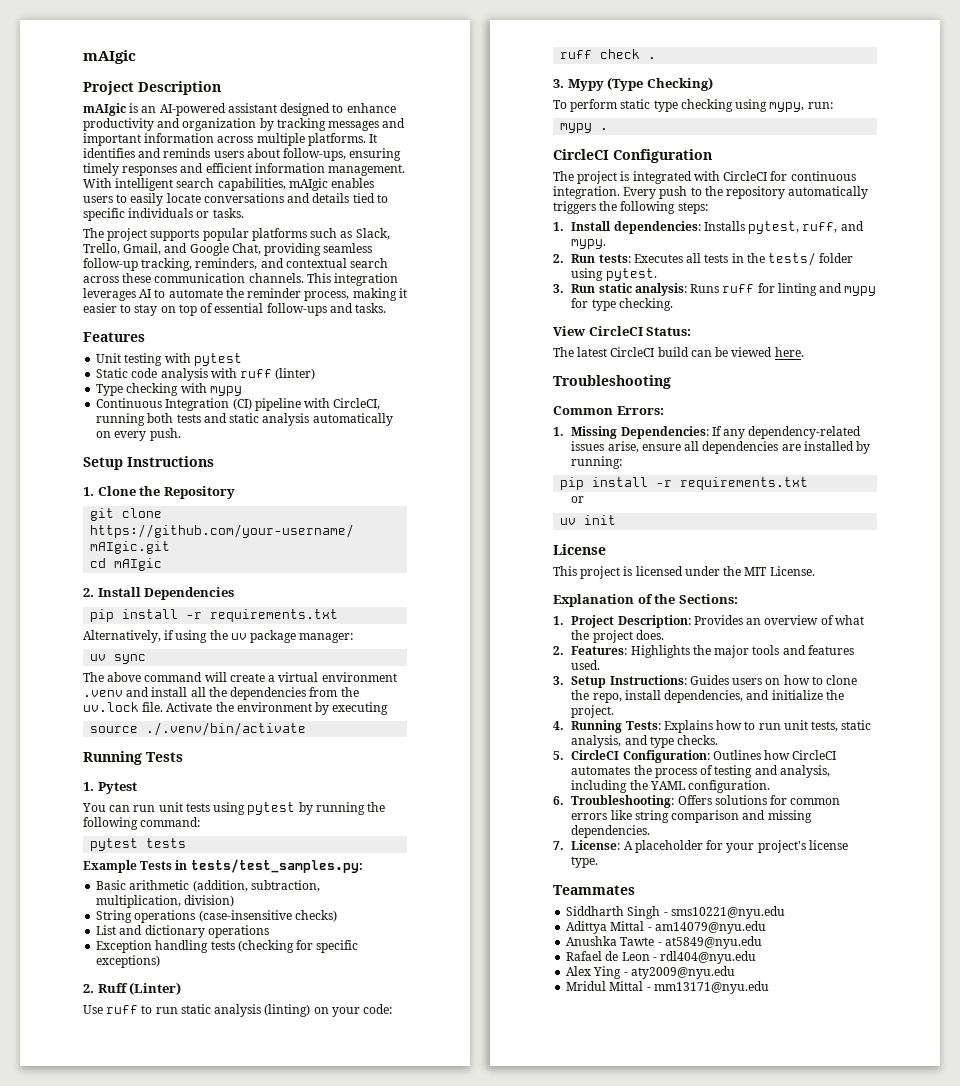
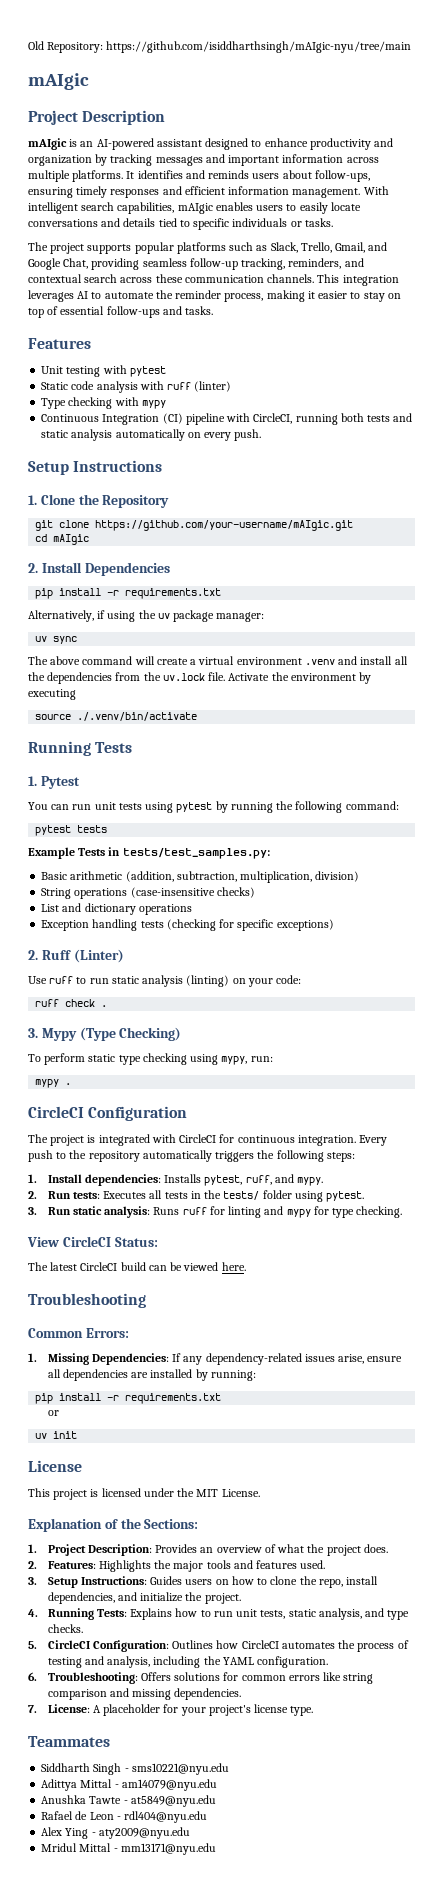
(83, 57) none -> [28,41,412,53] Old Repository: https://github.com/isiddharthsingh/mAIgic-nyu/tree/main //

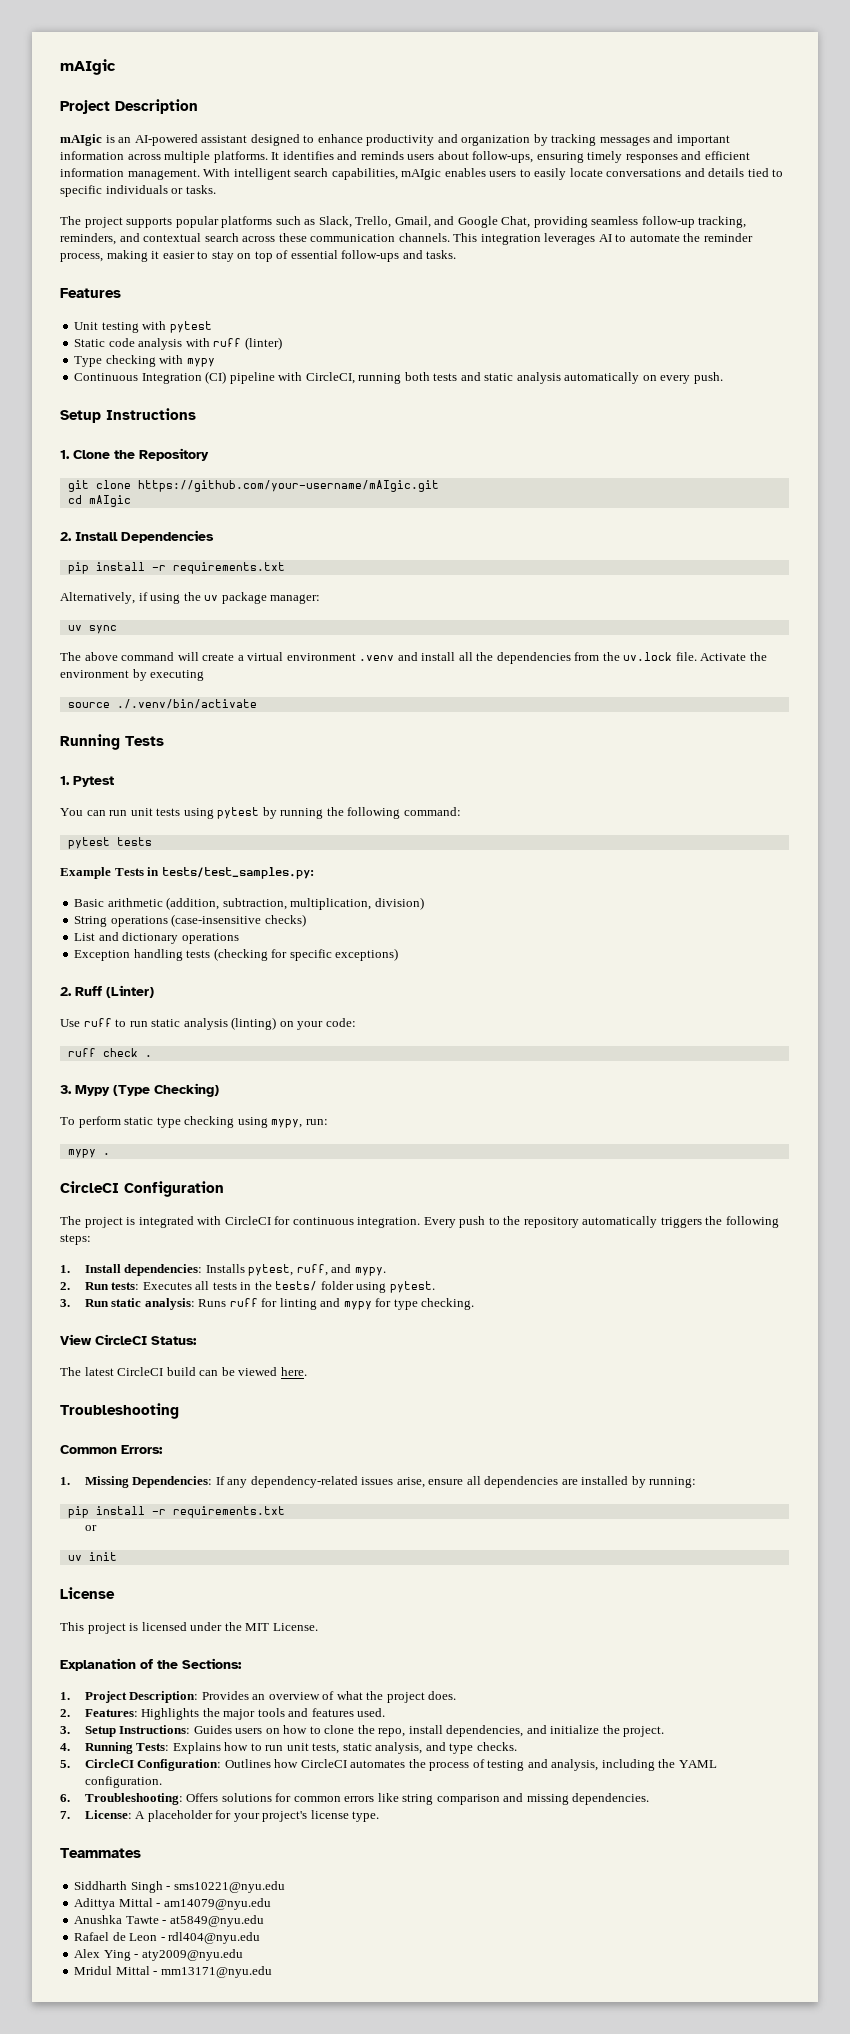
[28,41,412,53] Old Repository: https://github.com/isiddharthsingh/mAIgic-nyu/tree/main // -> (60, 67) none

